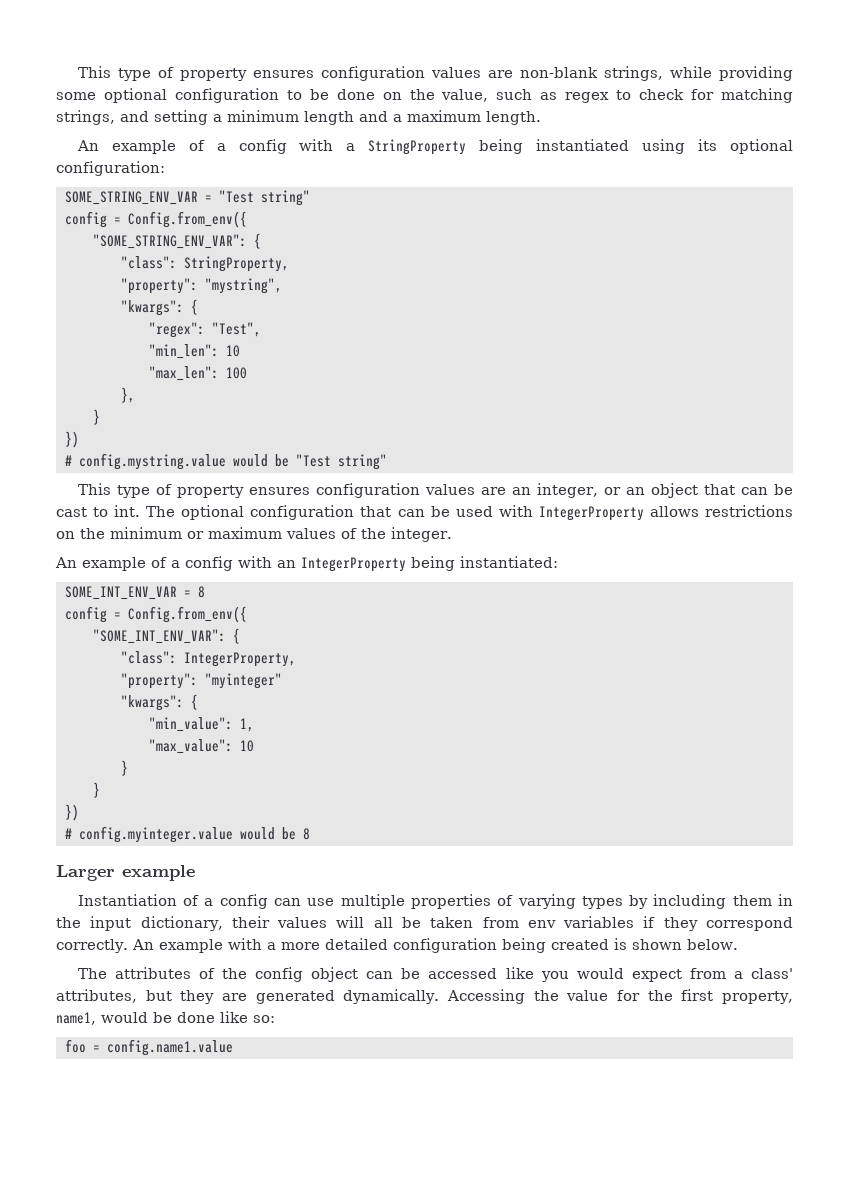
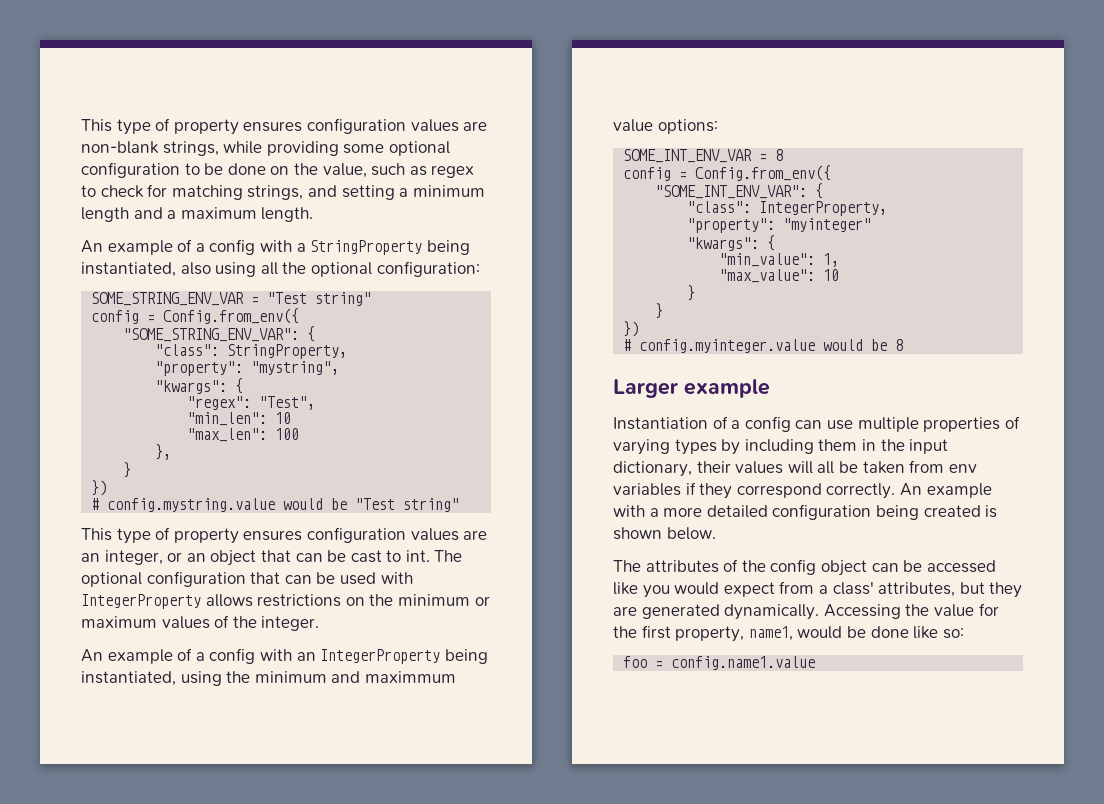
[536,139,718,154] instantiated using its -> [81,262,307,277] instantiated, also using all the
[460,556,558,568] instantiated: -> [81,671,456,686] [613,119,718,134] instantiated, using the minimum and maximmum value options:

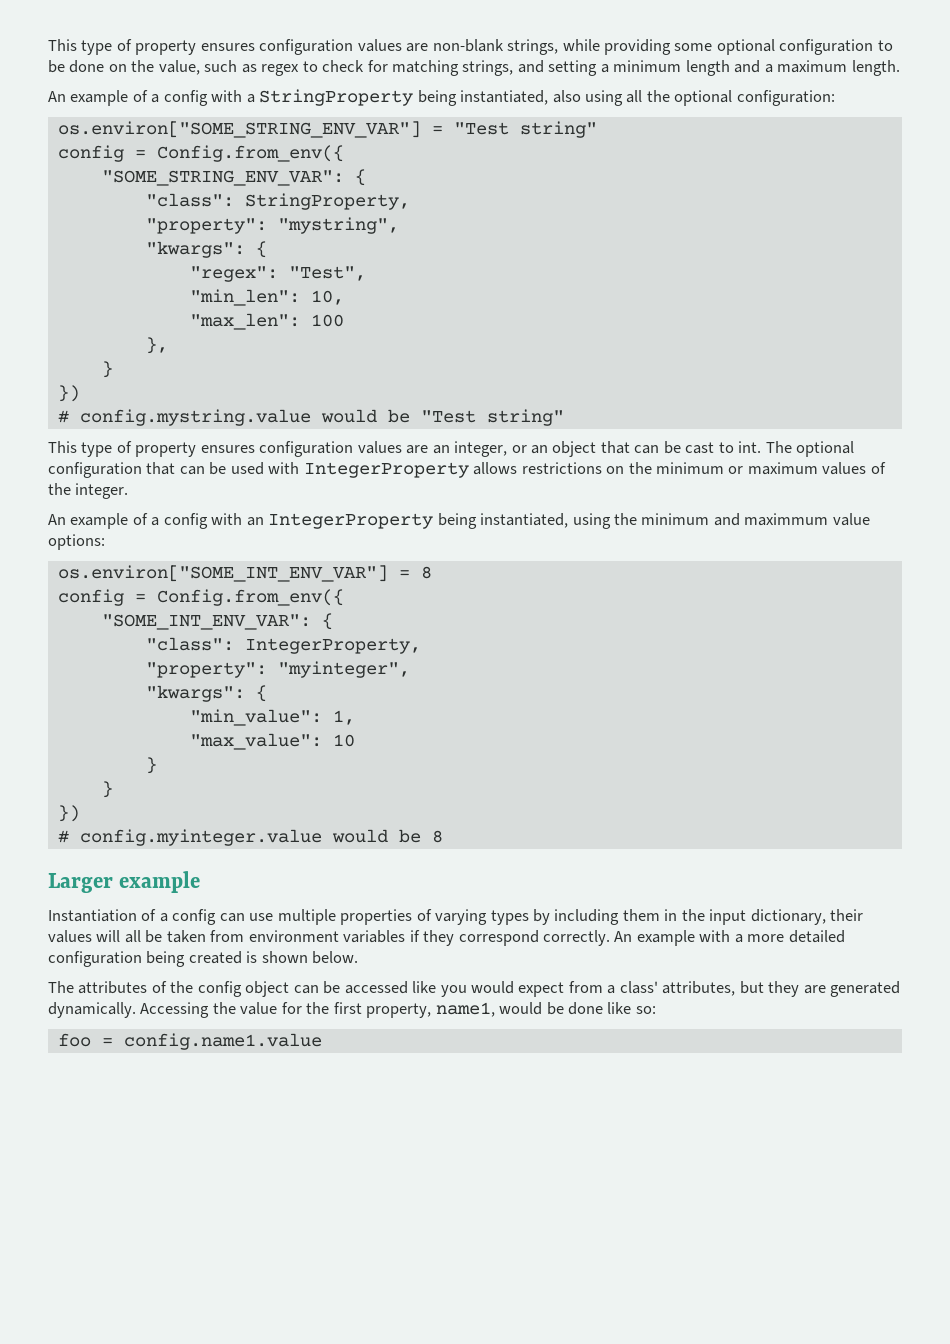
[91,292,245,306] SOME_STRING_ENV_VAR -> [57,121,421,138] os.environ["SOME_STRING_ENV_VAR"]
[275,412,292,424] 10 -> [310,290,344,305] 10,
[623,149,753,163] SOME_INT_ENV_VAR -> [57,565,388,582] os.environ["SOME_INT_ENV_VAR"]
[783,218,872,232] "myinteger" -> [277,661,410,678] "myinteger",
[948,464,977,473] env -> [248,930,339,942] environment

